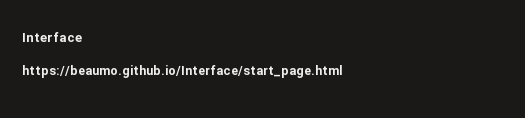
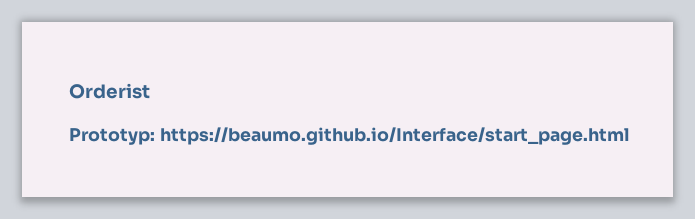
[22,32,82,42] Interface // -> [69,83,150,99] [69,128,155,145] Orderist // Prototyp:

